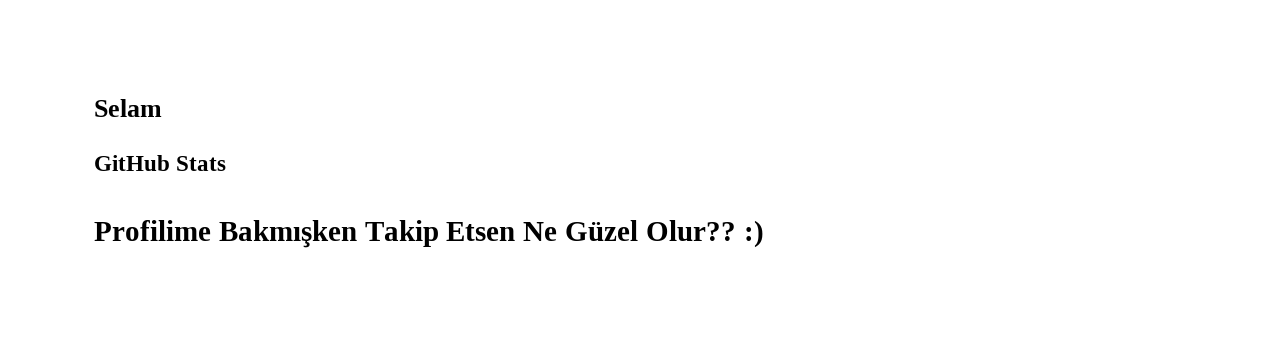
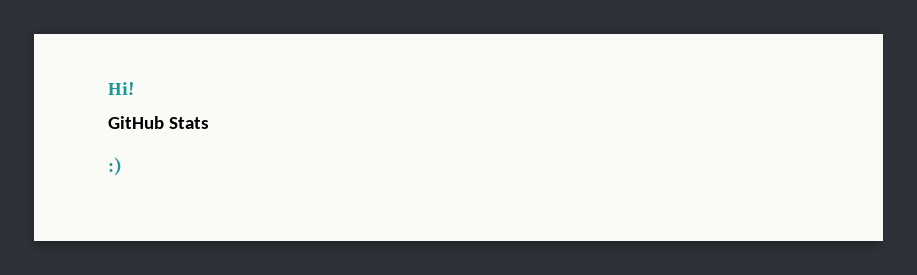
[94,99,162,117] Selam -> [108,82,134,95] Hi!
[94,220,736,248] Profilime Bakmışken Takip Etsen Ne Güzel Olur?? -> (209, 123) none

